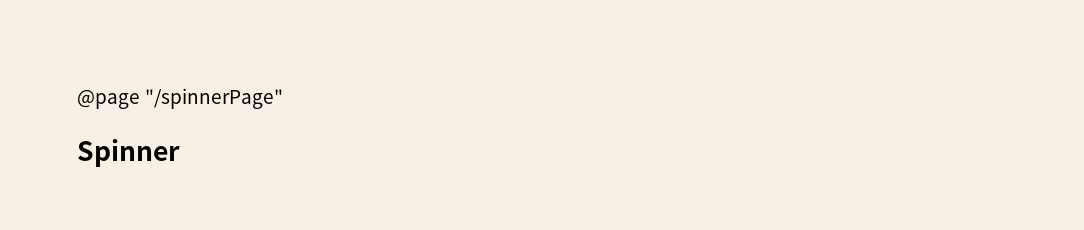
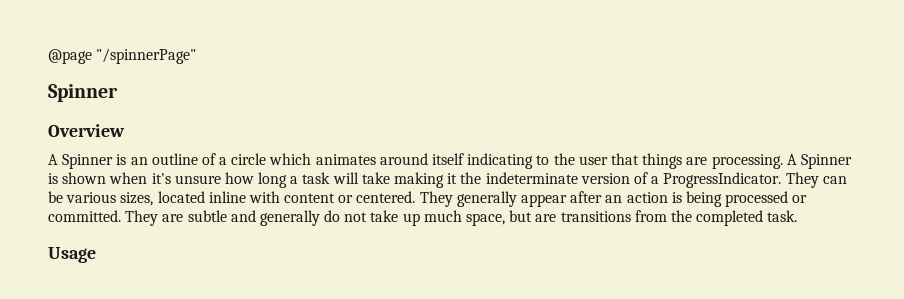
(180, 153) none -> [48,124,125,137] [48,153,852,169] [48,172,847,188] [48,191,808,207] [48,210,798,226] [48,247,96,263] // Overview // A Spinner is an outline of a circle which animates around itself indicating to the user that things are processing. A Spinner is shown when it's unsure how long a task will take making it the indeterminate version of a ProgressIndicator. They can be various sizes, located inline with content or centered. They generally appear after an action is being processed or committed. They are subtle and generally do not take up much space, but are transitions from the completed task. // Usage

